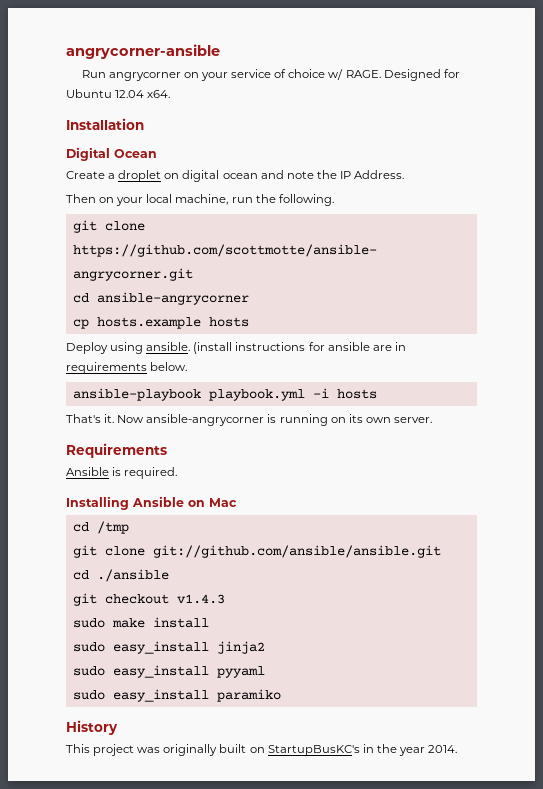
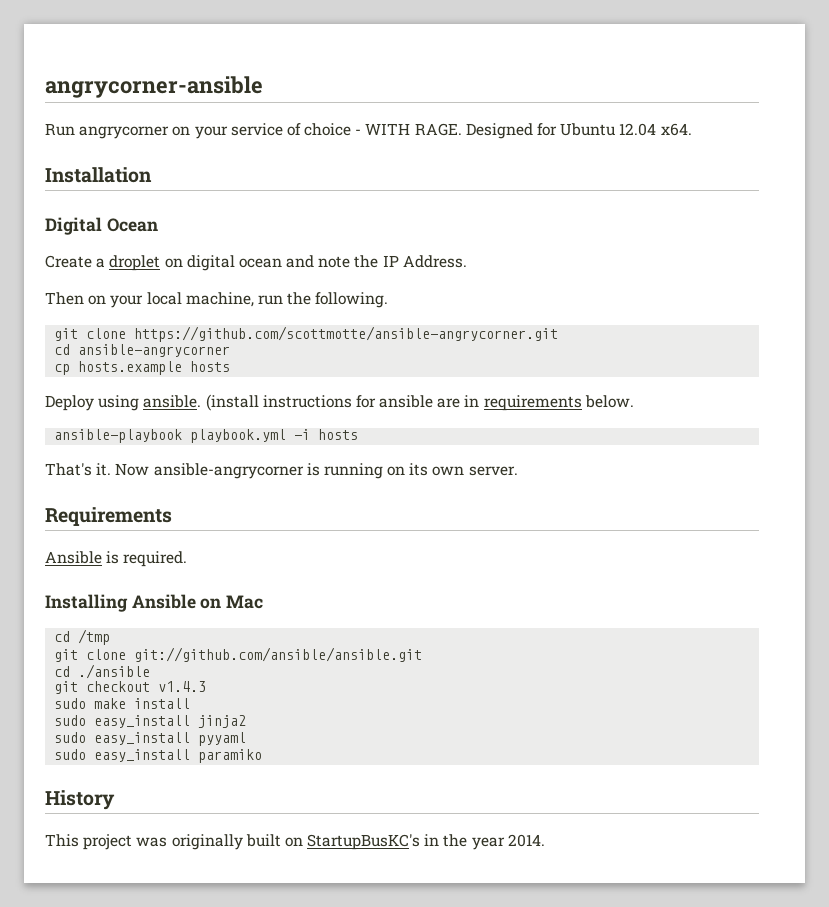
[328,69,344,80] w/ -> [355,123,411,135] - WITH

